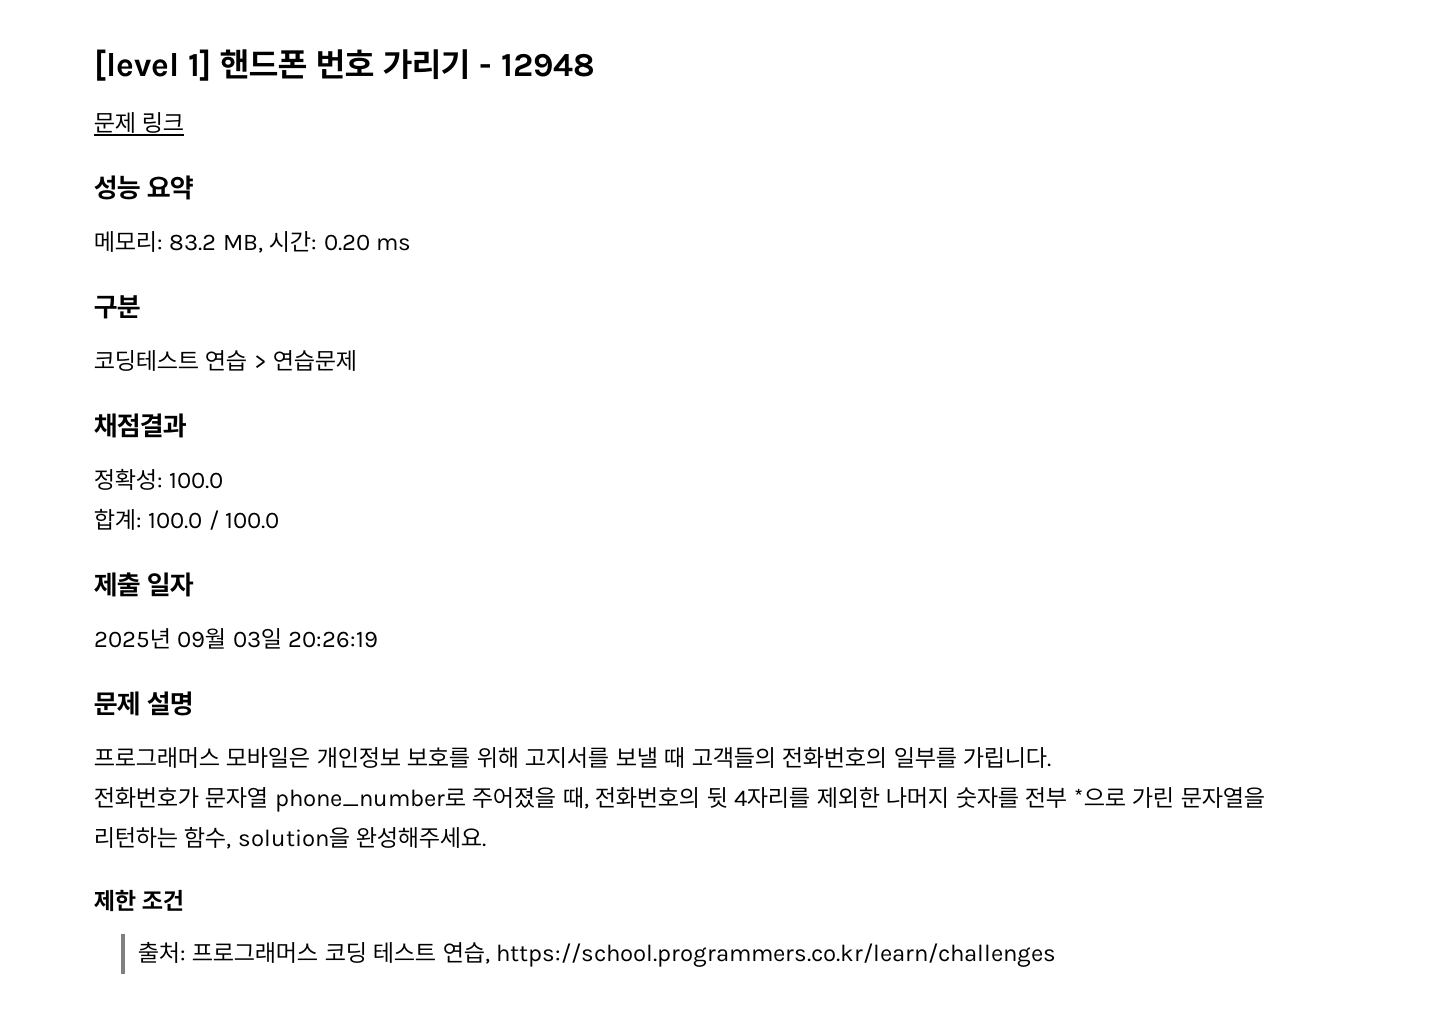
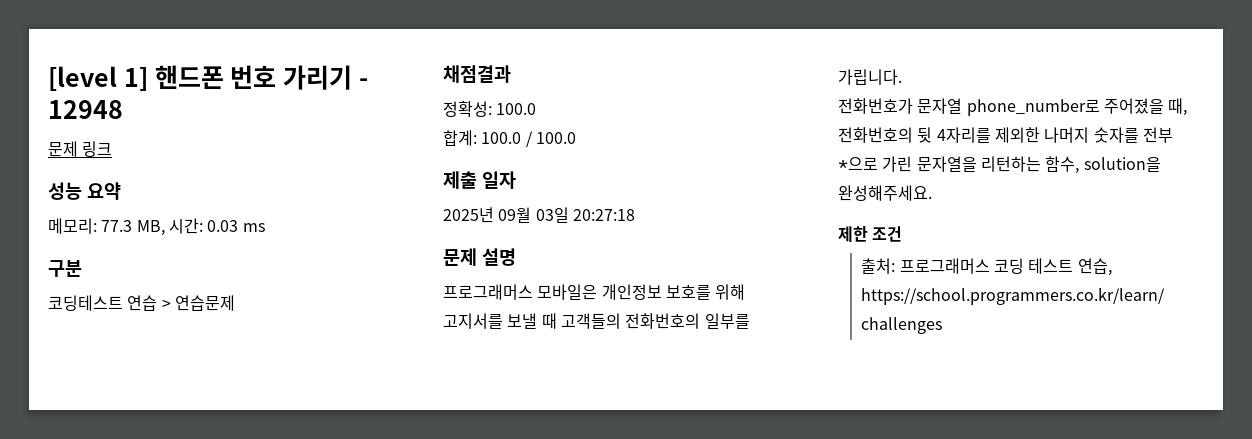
[169,234,217,251] 83.2 -> [101,220,133,232] 77.3
[323,234,370,251] 0.20 -> [207,220,239,232] 0.03
[288,631,379,648] 20:26:19 -> [572,209,635,221] 20:27:18

